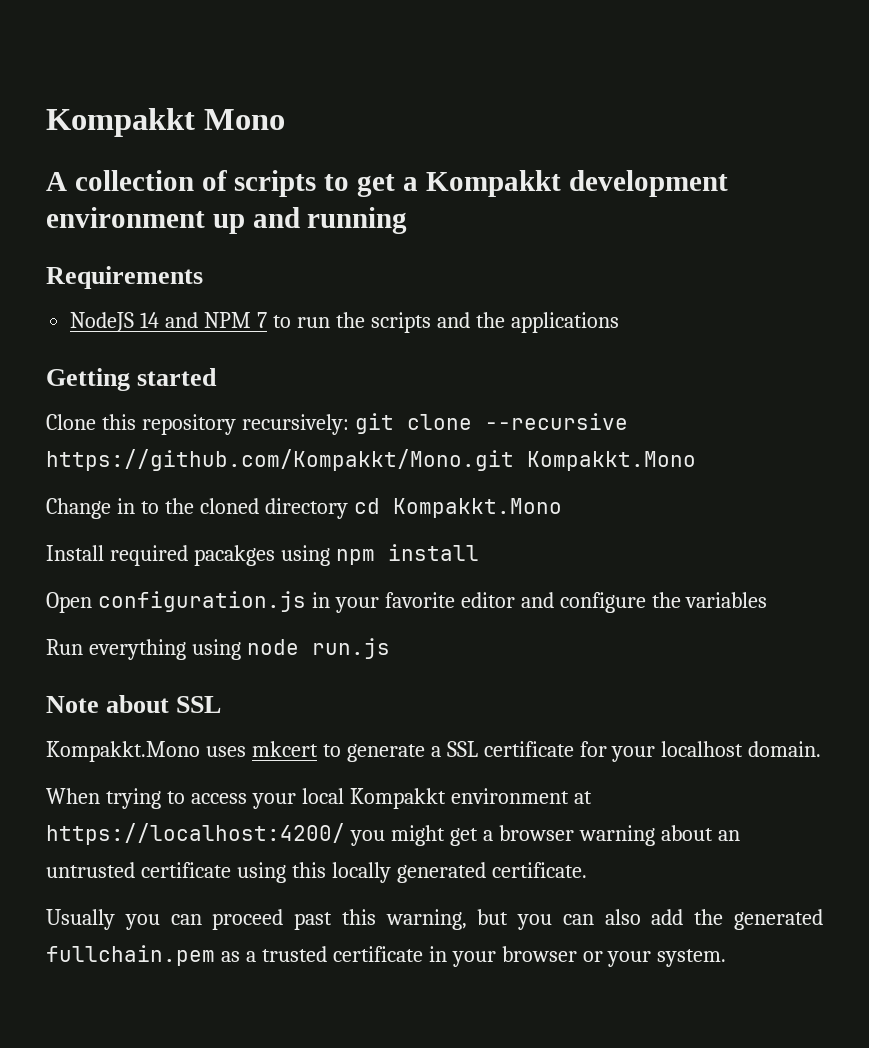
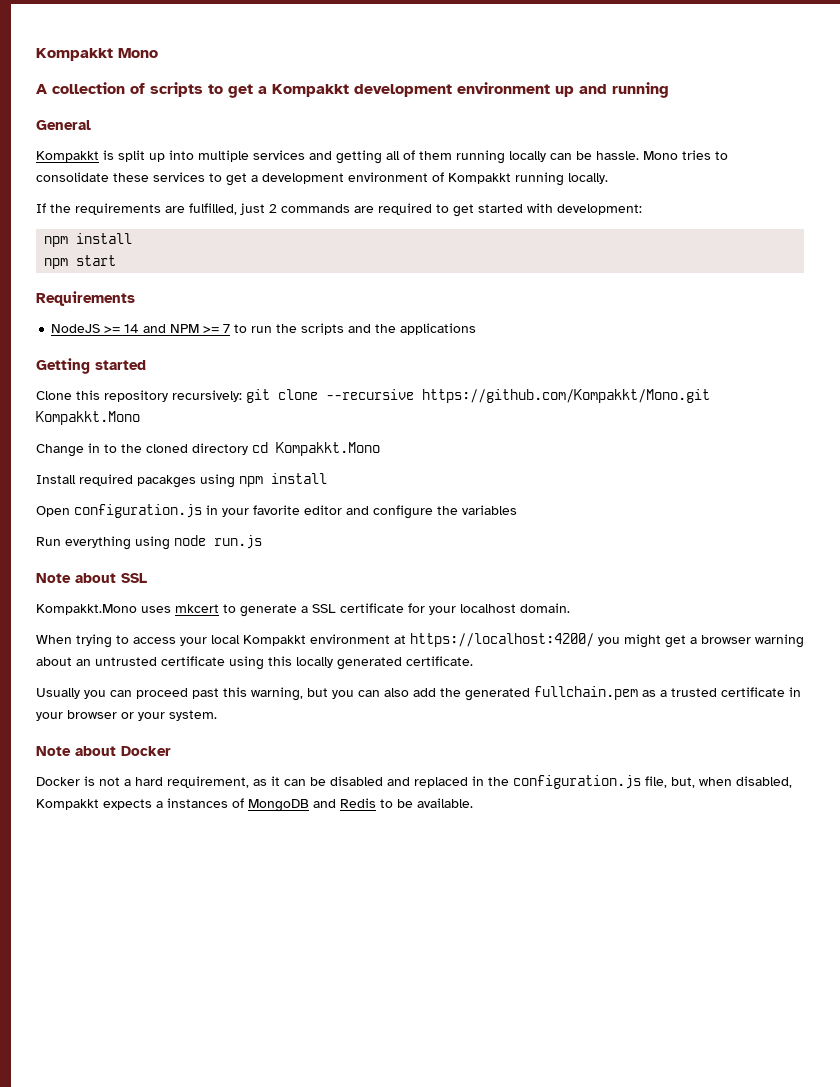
(408, 220) none -> [36,120,91,130] [36,150,728,164] [36,172,608,186] [36,203,642,217] [44,233,133,247] [44,255,117,269] // General // Kompakkt is split up into multiple services and getting all of them running locally can be hassle. Mono tries to consolidate these services to get a development environment of Kompakkt running locally. // If the requirements are fulfilled, just 2 commands are required to get started with development: // npm install // npm start
(135, 322) none -> [104,326,121,333] >=
(252, 320) none -> [203,326,220,333] >=
(727, 958) none -> [36,746,171,756] [36,775,792,789] [36,798,473,812] // Note about Docker // Docker is not a hard requirement, as it can be disabled and replaced in the configuration.js file, but, when disabled, Kompakkt expects a instances of MongoDB and Redis to be available.

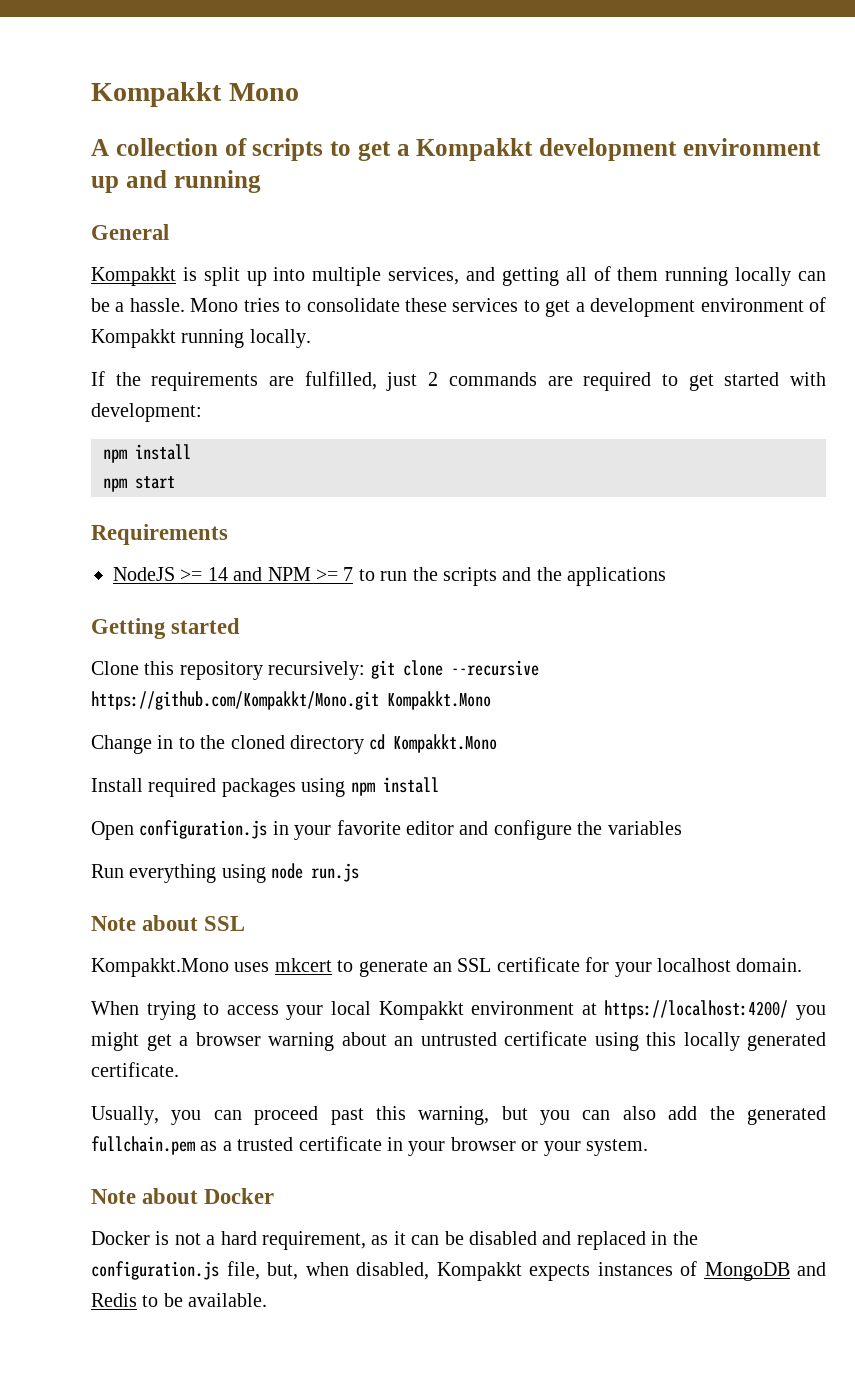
[253,150,305,160] services -> [388,267,460,285] services,
(592, 155) none -> [115,302,125,312] a
[137,475,196,488] pacakges -> [221,778,296,797] packages
[301,606,308,613] a -> [433,962,452,972] an
[36,688,80,699] Usually -> [91,1106,159,1125] Usually,
[156,801,163,808] a -> (590, 1272) none

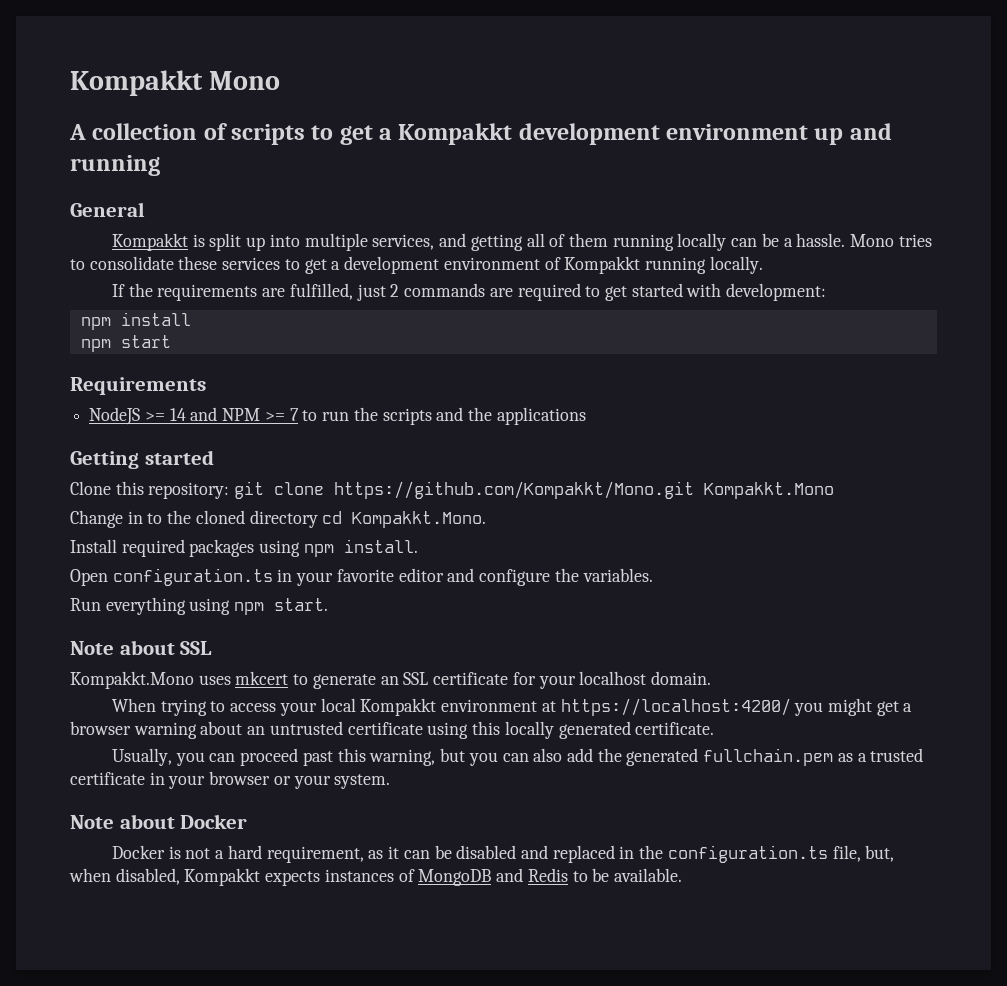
[179,661,366,680] repository recursively: -> [148,482,230,499] repository:
[450,660,539,676] --recursive -> (325, 488) none
[393,734,498,753] Kompakkt.Mono -> [352,511,487,528] Kompakkt.Mono.
[382,777,439,793] install -> [343,539,418,553] install.
[139,820,268,839] configuration.js -> [112,568,273,586] configuration.ts
[607,821,682,835] variables -> [582,568,653,582] variables.
[271,863,360,882] node run.js -> [234,598,329,615] npm start.
[91,1261,219,1280] configuration.js -> [667,845,828,863] configuration.ts

